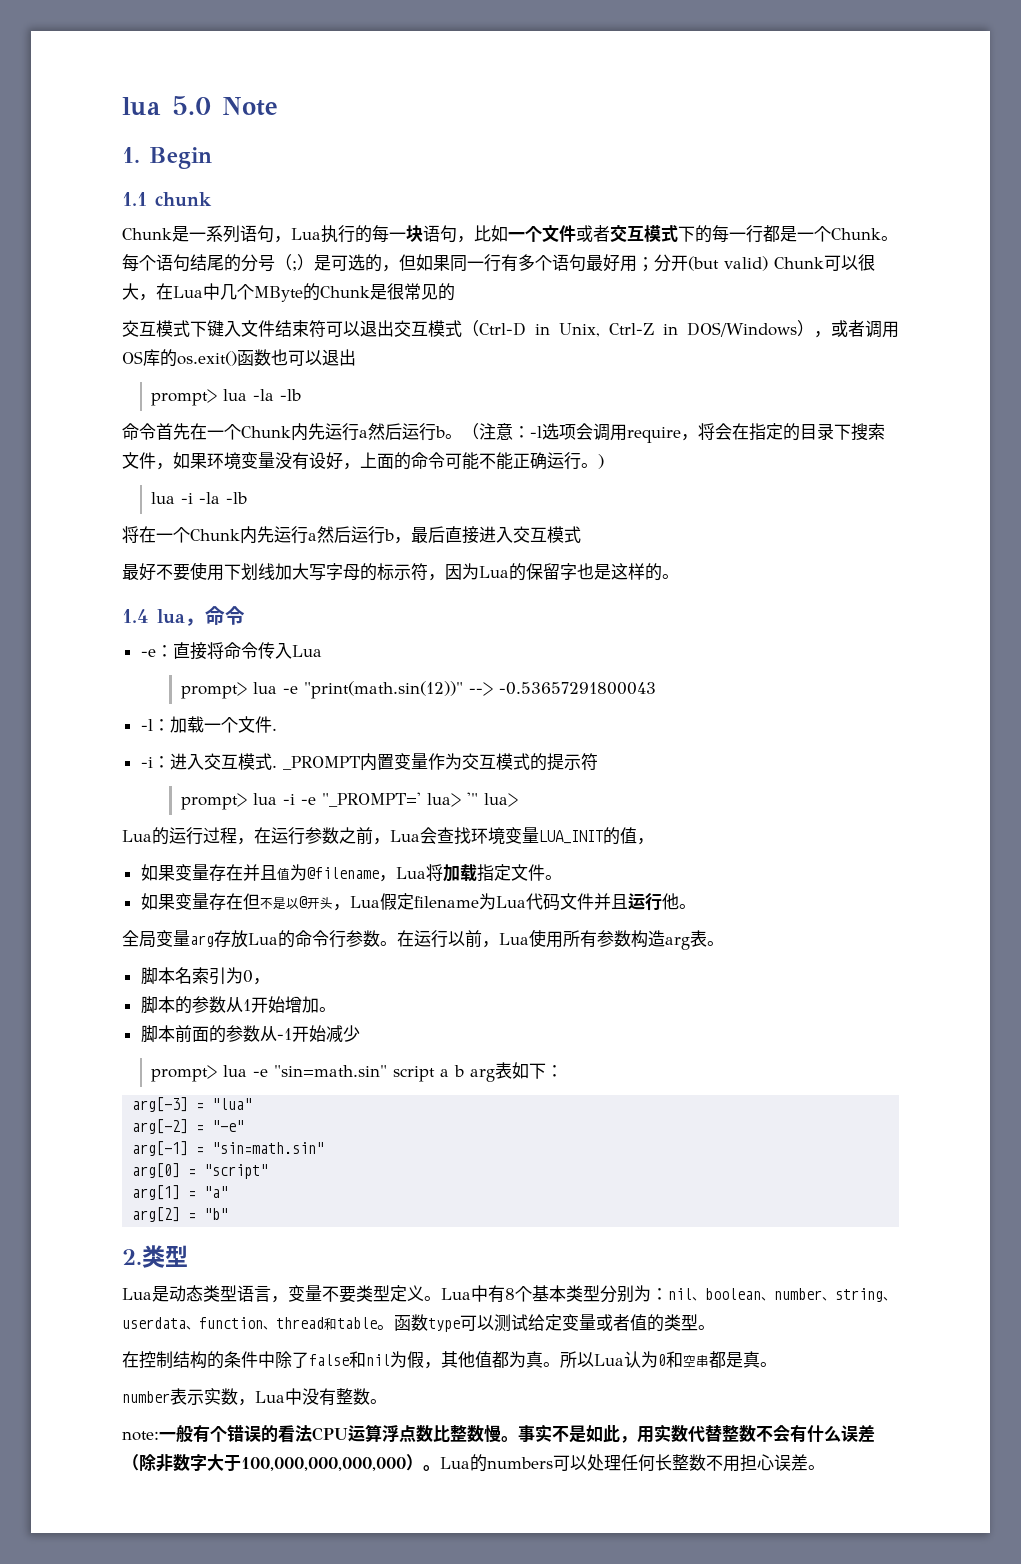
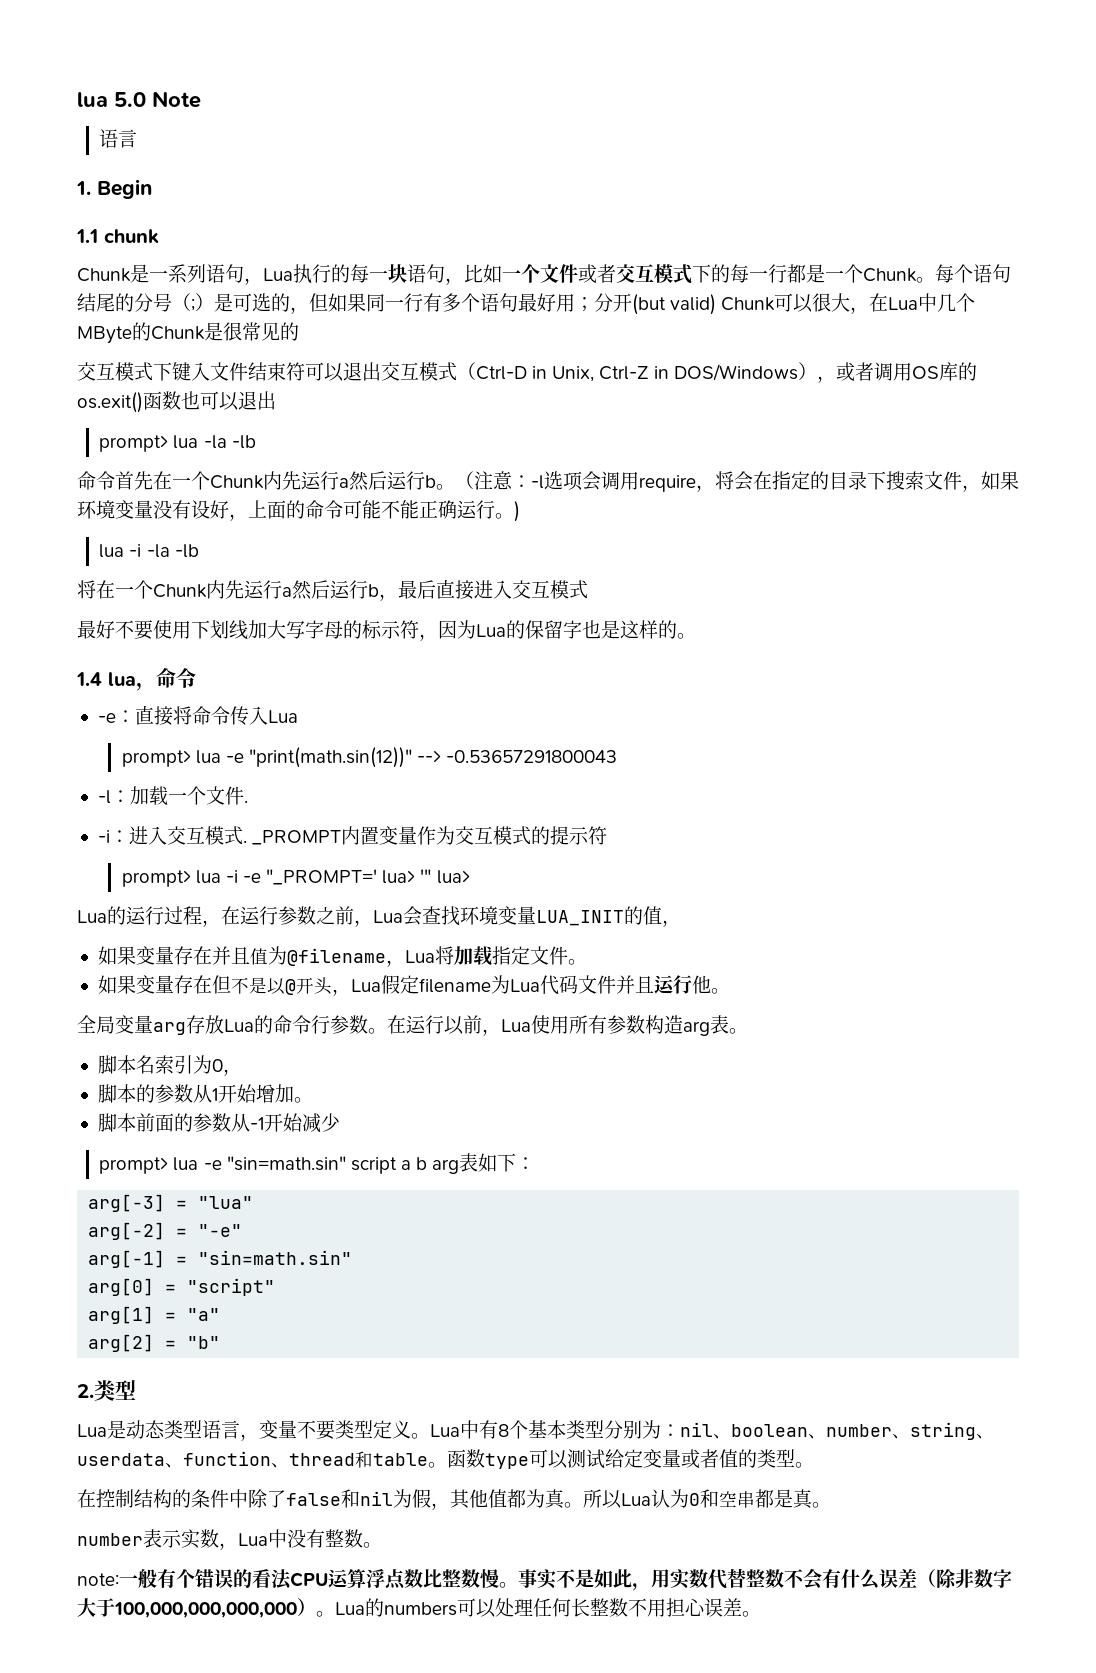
(278, 106) none -> [99,129,138,148] // 语言

